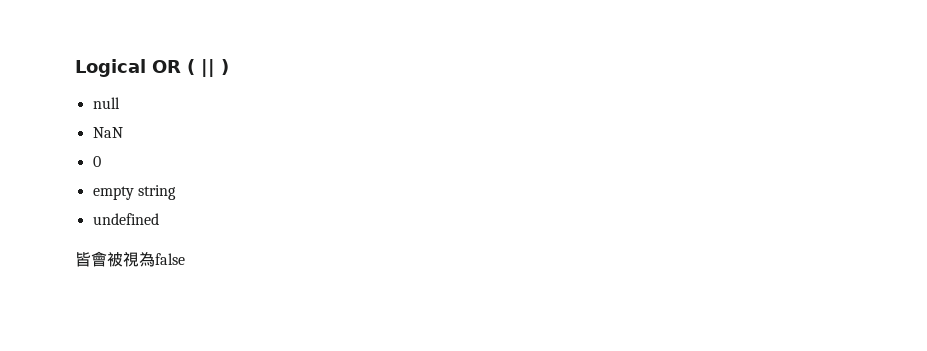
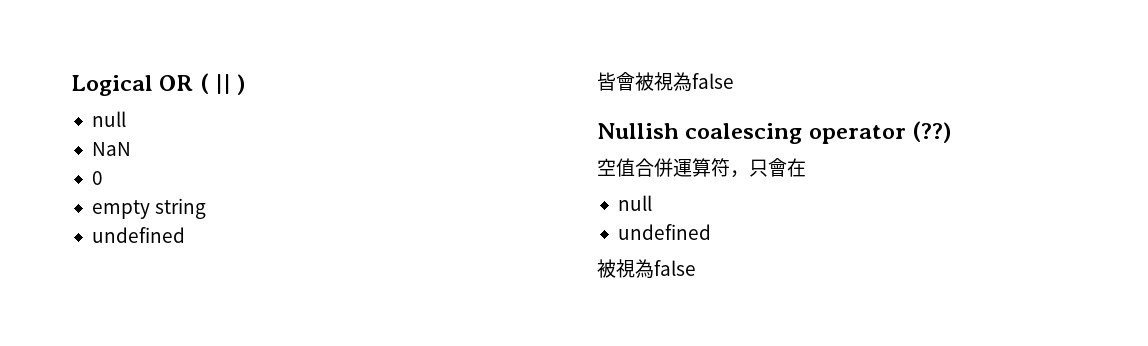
(185, 259) none -> [597,121,952,144] [597,158,806,178] [617,195,652,211] [617,224,711,240] [597,259,696,279] // Nullish coalescing operator (??) // 空值合併運算符，只會在 // null // undefined // 被視為false

